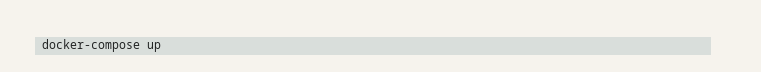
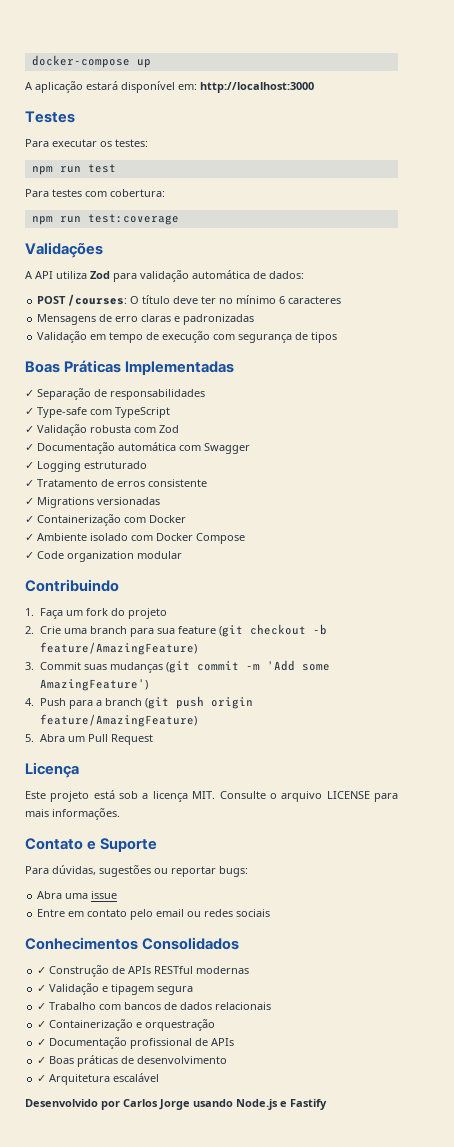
(162, 47) none -> [25,81,314,93] [25,111,75,123] [25,139,148,147] [31,164,116,175] [25,189,165,197] [31,214,179,225] [25,242,103,258] [25,270,304,282] [37,294,342,306] [37,314,255,325] [37,331,338,343] [25,360,235,375] [25,388,205,400] [25,407,170,418] [25,424,179,436] [25,442,250,454] [25,461,147,472] [25,479,207,487] [25,497,160,508] [25,514,186,526] [25,533,245,544] [25,551,182,562] [25,579,119,592] [25,608,167,619] [25,624,327,637] [39,642,197,655] [25,660,330,673] [39,679,148,691] [25,696,253,709] [39,714,197,727] [25,734,153,745] [25,762,79,778] [25,790,399,802] [25,808,120,820] [25,838,158,852] [25,865,248,877] [37,891,118,899] [37,909,271,920] [25,937,240,950] [37,965,250,977] [37,983,194,995] [37,1002,272,1010] [37,1019,216,1031] [37,1037,235,1049] [37,1055,228,1067] [37,1073,160,1085] [25,1099,327,1110] // A aplicação estará disponível em: http://localhost:3000 // Testes // Para executar os testes: // npm run test // Para testes com cobertura: // npm run test:coverage // Validações // A API utiliza Zod para validação automática de dados: // POST /courses: O título deve ter no mínimo 6 caracteres // Mensagens de erro claras e padronizadas // Validação em tempo de execução com segurança de tipos // Boas Práticas Implementadas // ✓ Separação de responsabilidades // ✓ Type-safe com TypeScript // ✓ Validação robusta com Zod // ✓ Documentação automática com Swagger // ✓ Logging estruturado // ✓ Tratamento de erros consistente // ✓ Migrations versionadas // ✓ Containerização com Docker // ✓ Ambiente isolado com Docker Compose // ✓ Code organization modular // Contribuindo // 1. Faça um fork do projeto // 2. Crie uma branch para sua feature (git checkout -b feature/AmazingFeature) // 3. Commit suas mudanças (git commit -m 'Add some AmazingFeature') // 4. Push para a branch (git push origin feature/AmazingFeature) // 5. Abra um Pull Request // Licença // Este projeto está sob a licença MIT. Consulte o arquivo LICENSE para mais informações. // Contato e Suporte // Para dúvidas, sugestões ou reportar bugs: // Abra uma issue // Entre em contato pelo email ou redes sociais // Conhecimentos Consolidados // ✓ Construção de APIs RESTful modernas // ✓ Validação e tipagem segura // ✓ Trabalho com bancos de dados relacionais // ✓ Containerização e orquestração // ✓ Documentação profissional de APIs // ✓ Boas práticas de desenvolvimento // ✓ Arquitetura escalável // Desenvolvido por Carlos Jorge usando Node.js e Fastify

